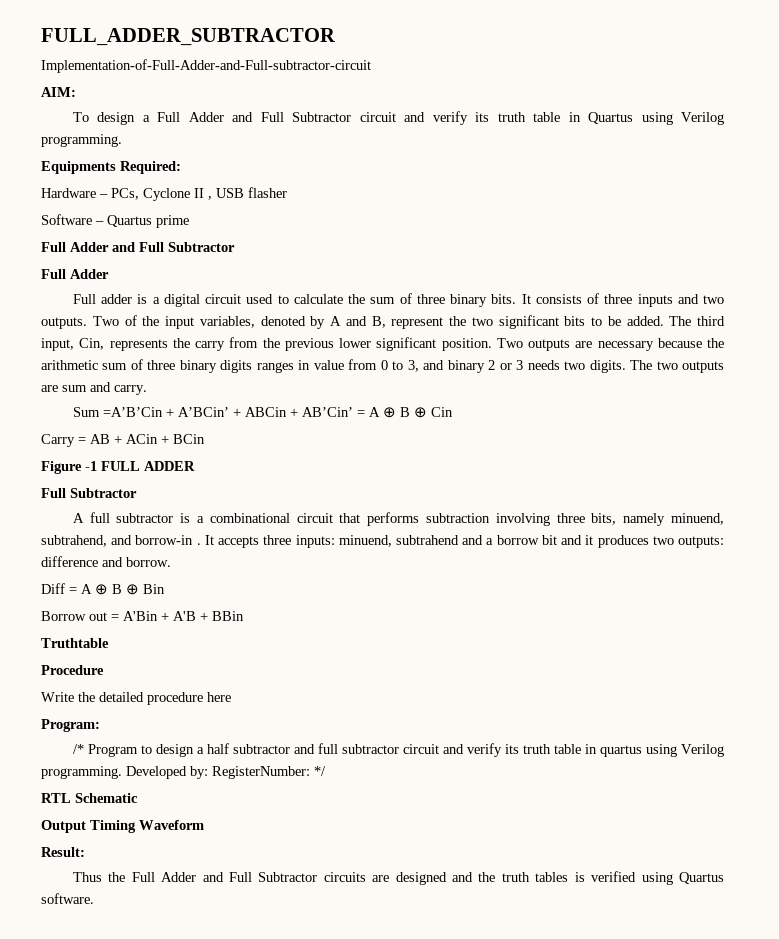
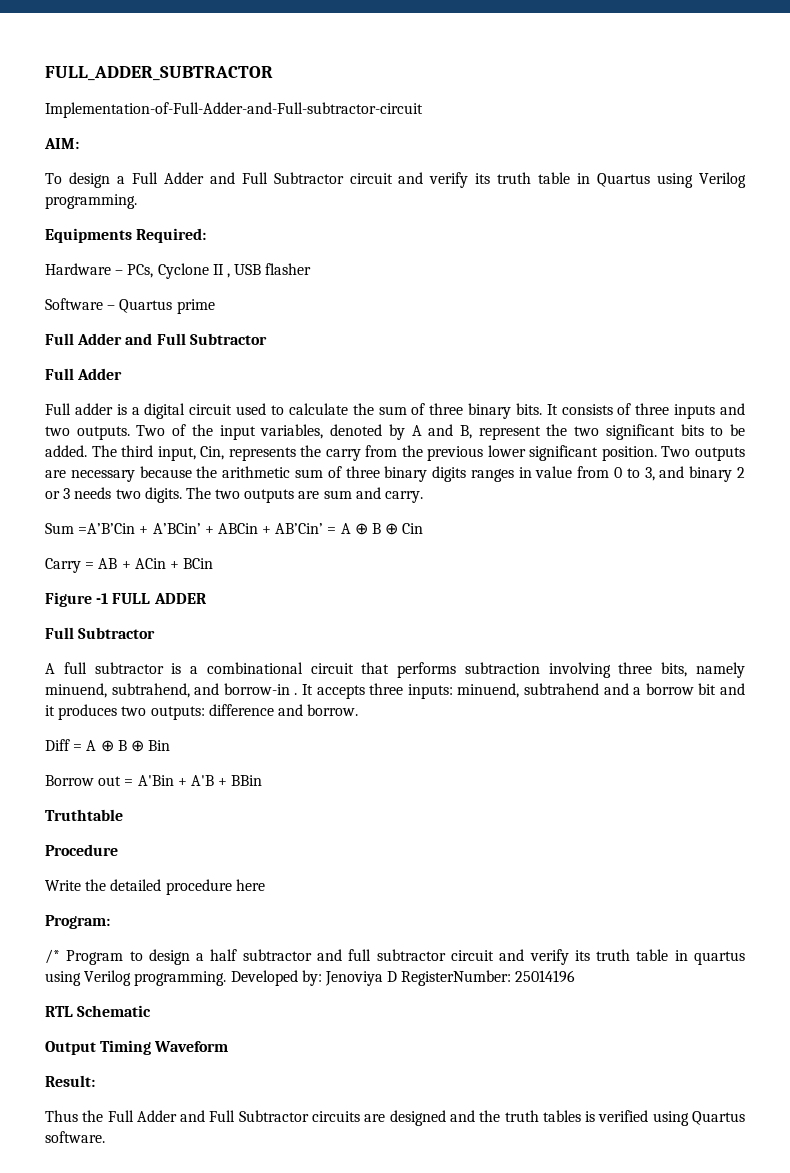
[212,766,326,779] RegisterNumber: */ -> [324,970,576,986] Jenoviya D RegisterNumber: 25014196

